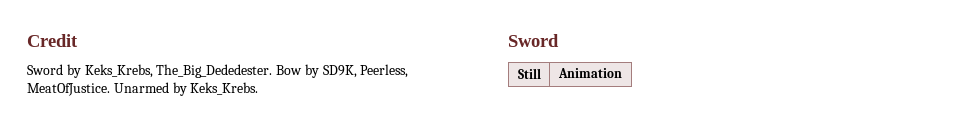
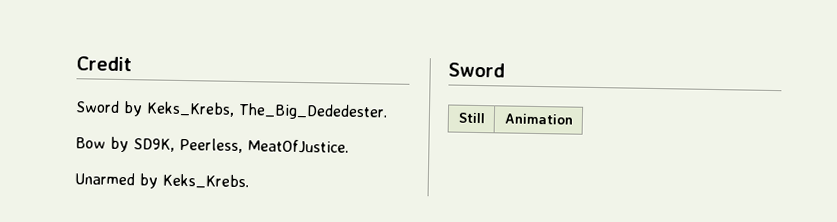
(273, 71) none -> (388, 111) //
(110, 89) none -> (349, 146) //

